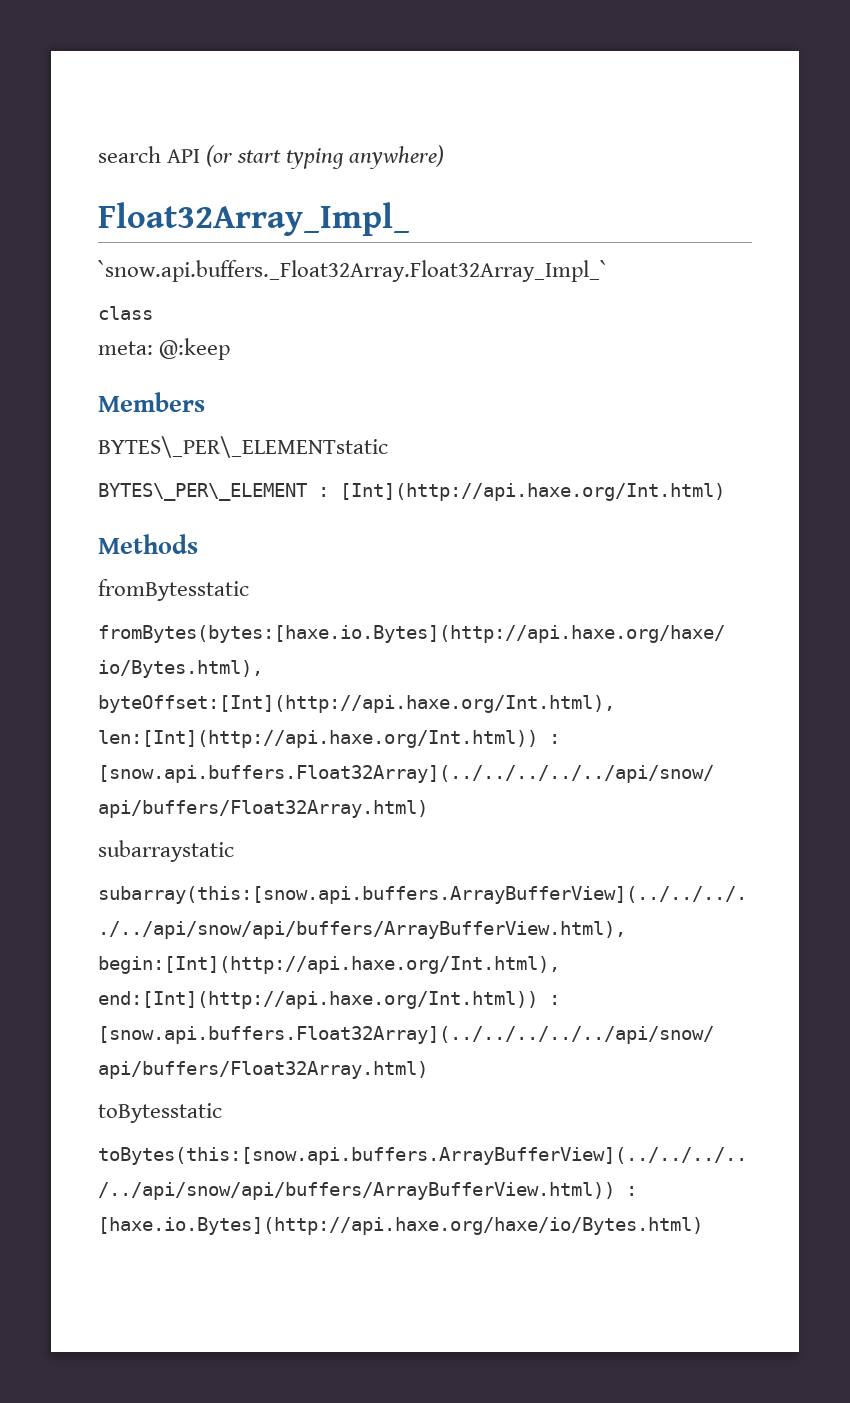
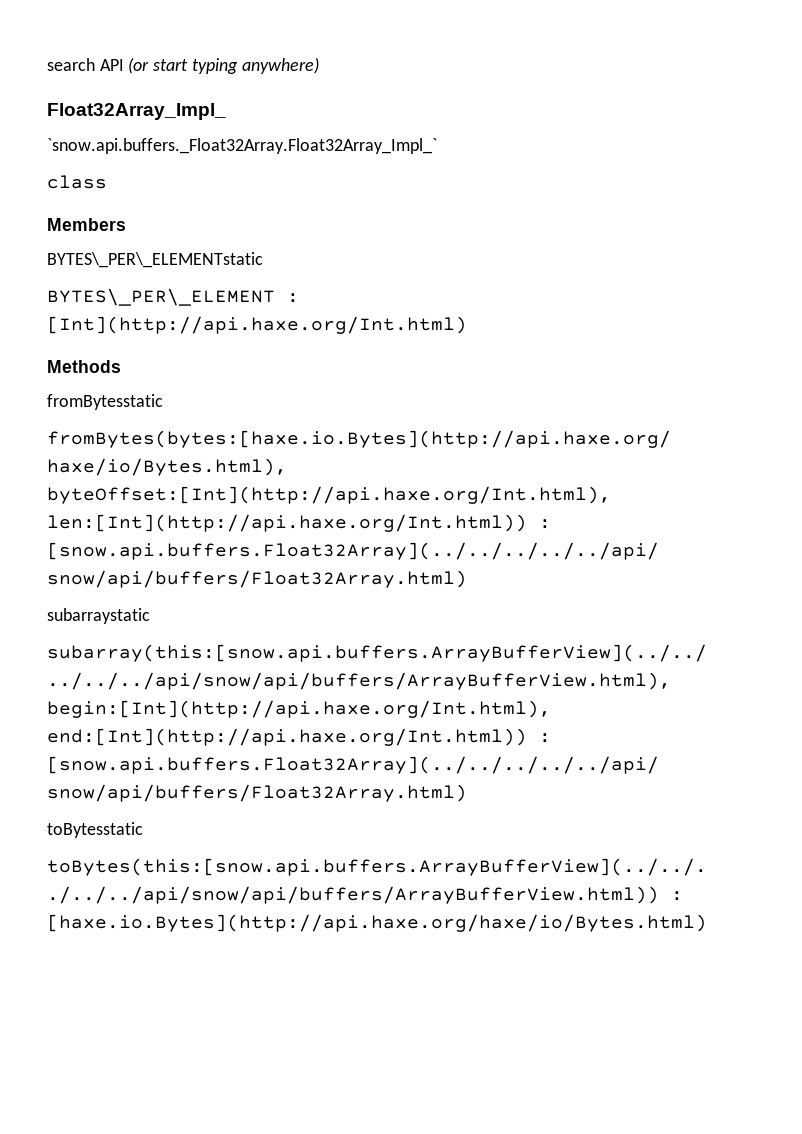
[98,338,231,360] // meta: @:keep -> (107, 182) none

